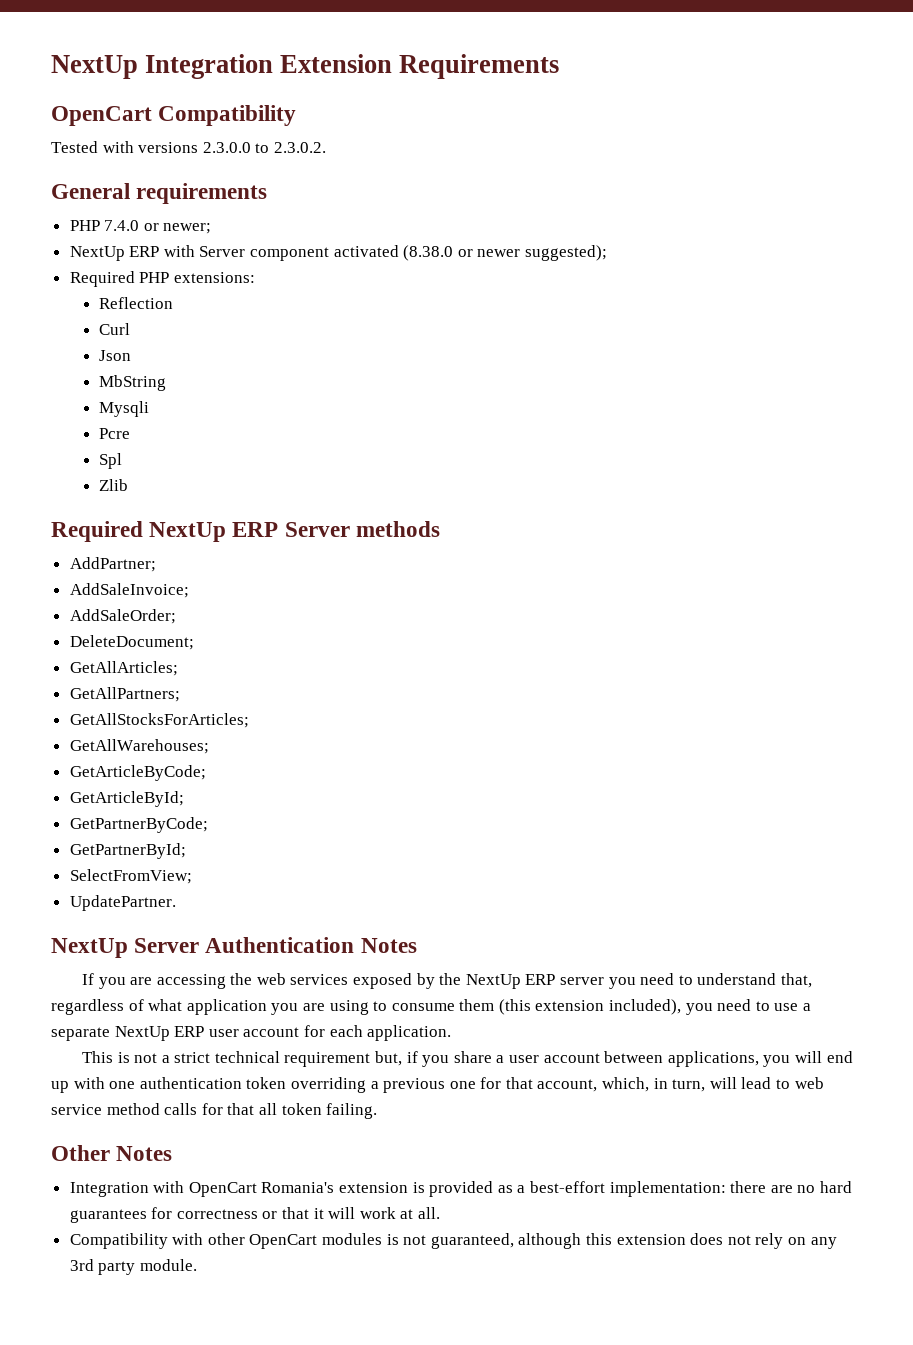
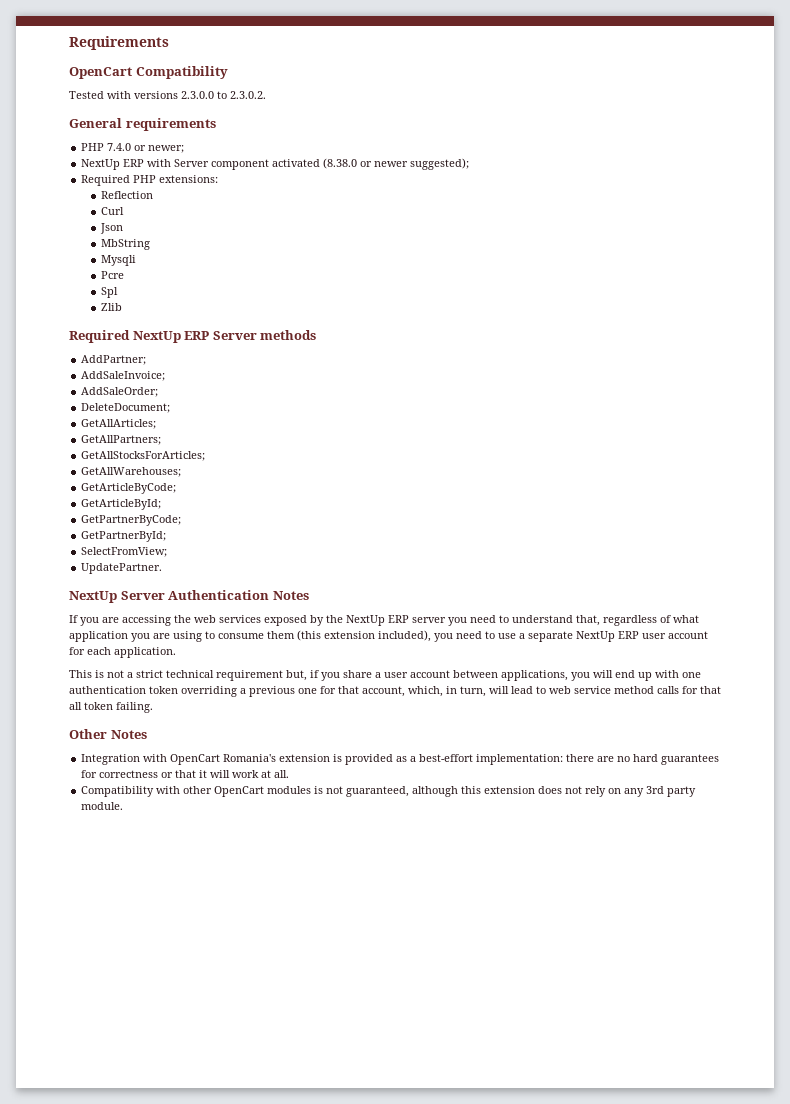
[51,54,393,79] NextUp Integration Extension -> (69, 43) none

